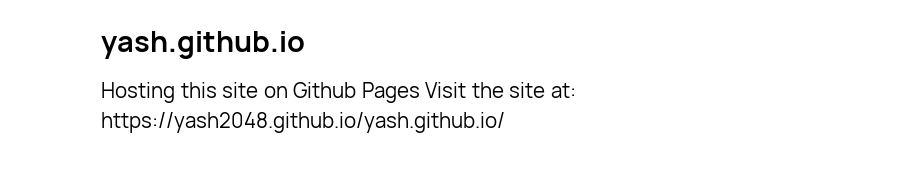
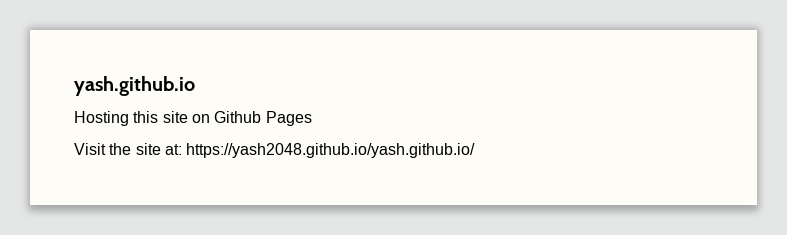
(420, 92) none -> (312, 118) //

